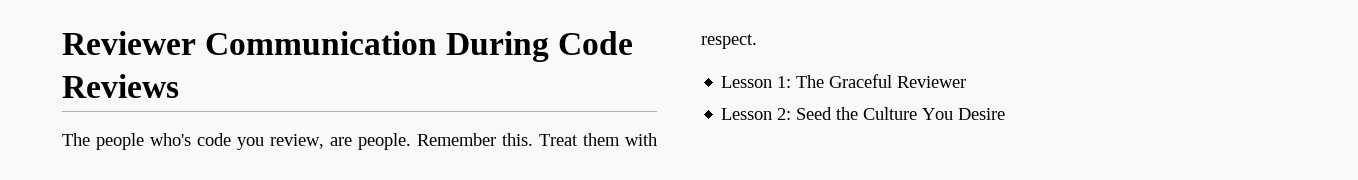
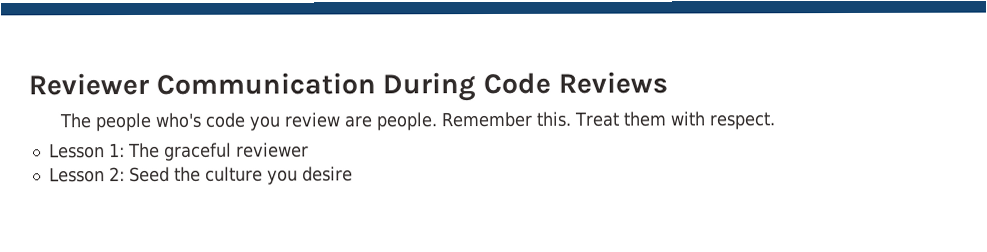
[270,134,324,149] review, -> [283,112,341,128] review
[829,74,967,88] Graceful Reviewer -> [163,142,309,161] graceful reviewer
[863,107,1006,120] Culture You Desire -> [204,166,353,185] culture you desire

